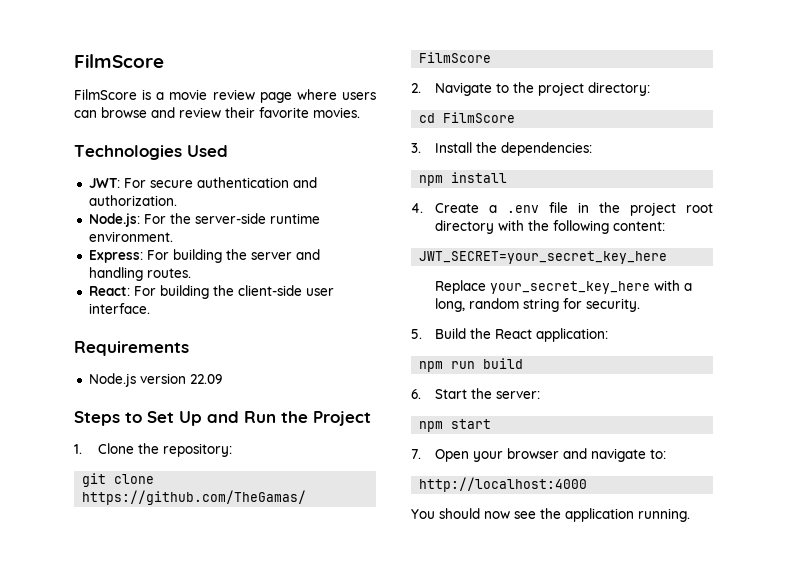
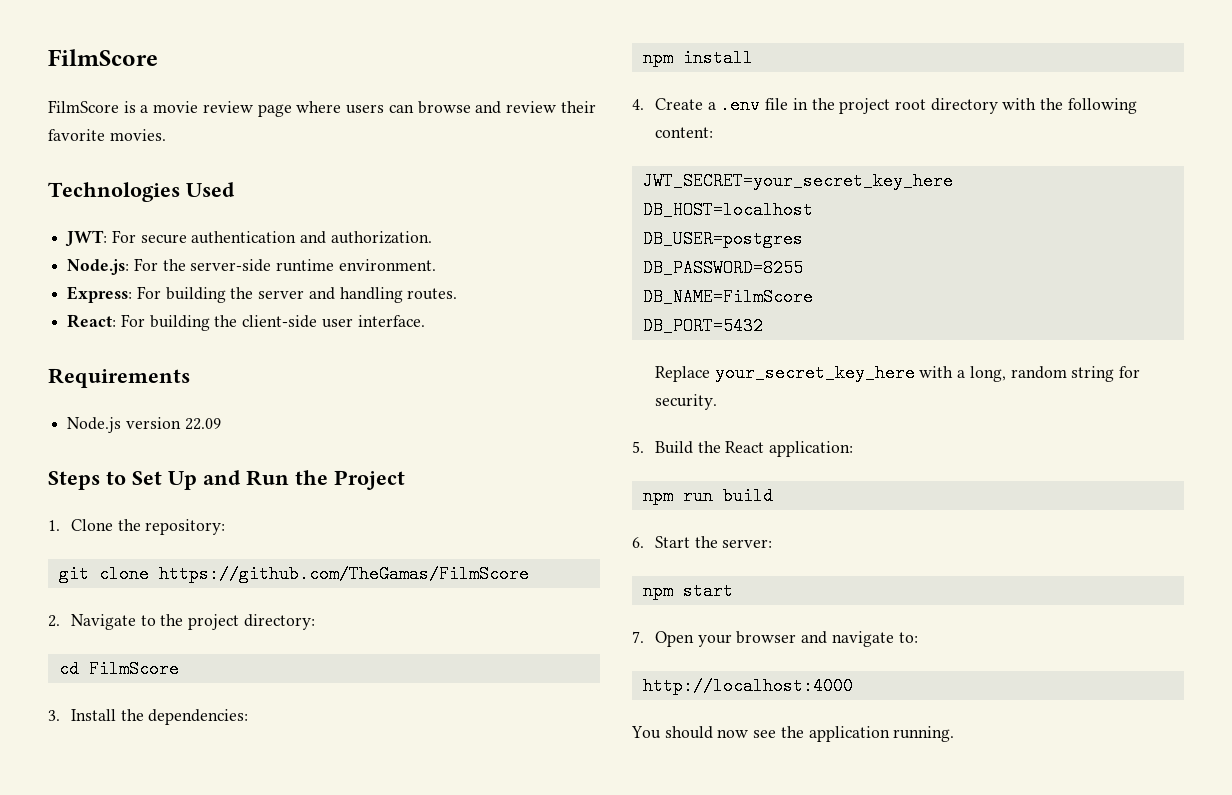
(668, 257) none -> [642,201,813,219] [642,230,803,248] [642,259,803,277] [642,288,813,306] [642,317,763,335] // DB_HOST=localhost // DB_USER=postgres // DB_PASSWORD=8255 // DB_NAME=FilmScore // DB_PORT=5432

